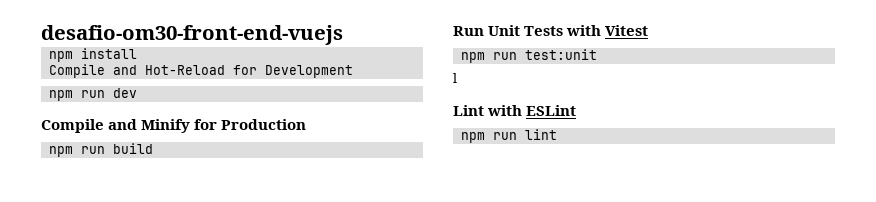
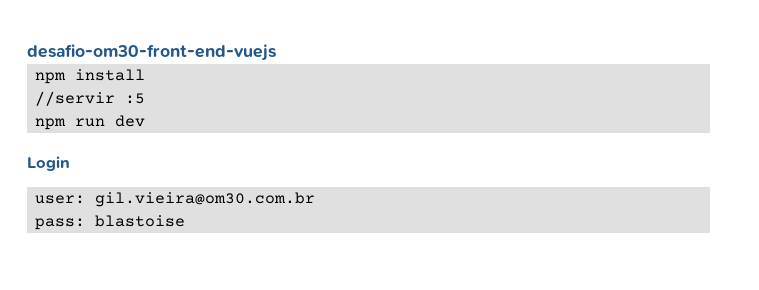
[48,64,353,78] [48,88,137,101] [41,119,307,133] [48,143,153,157] [453,25,649,36] [460,49,597,63] [453,73,457,83] [453,105,577,116] [460,129,557,143] Compile and Hot-Reload for Development // npm run dev // Compile and Minify for Production // npm run build // Run Unit Tests with Vitest // npm run test:unit // l // Lint with ESLint // npm run lint -> [35,91,146,106] [35,115,146,130] [27,156,70,171] [35,192,316,207] [35,215,186,230] //servir :5 // npm run dev // Login // user: gil.vieira@om30.com.br // pass: blastoise

